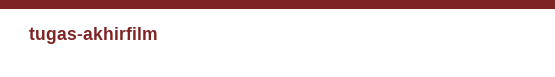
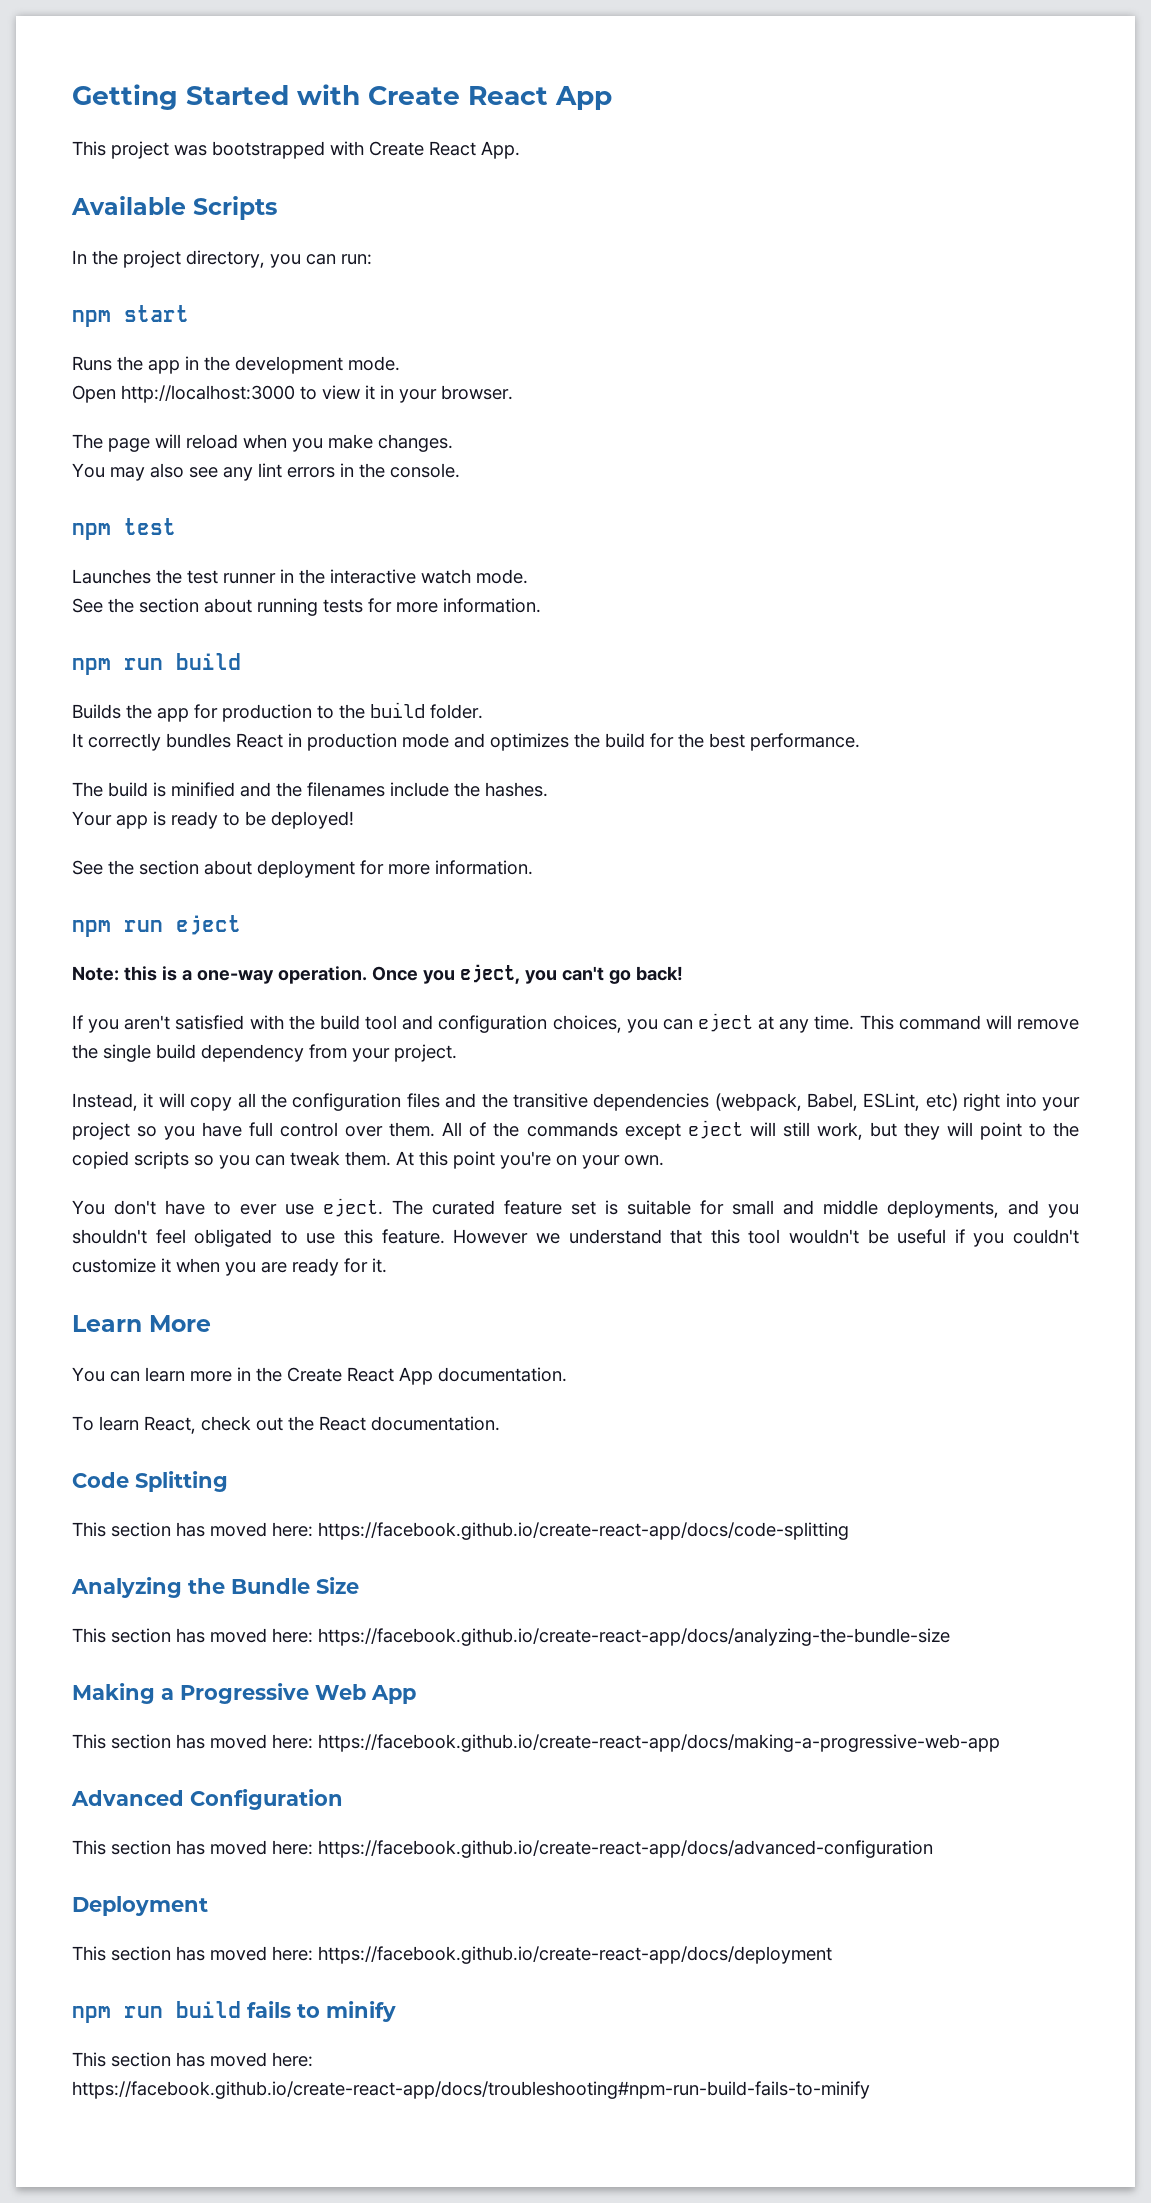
[29,27,158,44] tugas-akhirfilm -> [72,84,612,110] [72,141,520,159] [71,196,277,220] [72,250,372,268] [72,305,189,327] [72,356,400,374] [72,385,513,403] [72,434,453,452] [72,463,460,481] [72,518,176,540] [72,569,528,584] [72,598,541,616] [72,653,241,675] [72,702,483,722] [72,733,860,751] [72,782,548,797] [72,811,354,829] [72,860,533,878] [72,915,241,937] [72,964,683,984] [72,1013,1079,1033] [72,1044,457,1062] [72,1093,1081,1111] [72,1120,1079,1140] [72,1151,664,1169] [72,1198,1079,1218] [72,1229,1079,1247] [72,1258,387,1276] [72,1315,211,1332] [72,1367,567,1385] [72,1416,500,1434] [72,1471,228,1492] [72,1522,849,1540] [71,1577,359,1598] [72,1628,950,1646] [72,1683,416,1704] [72,1734,1000,1752] [71,1789,343,1810] [72,1840,933,1858] [72,1896,208,1916] [72,1946,832,1964] [72,2001,396,2023] [72,2052,313,2067] [72,2081,870,2099] Getting Started with Create React App // This project was bootstrapped with Create React App. // Available Scripts // In the project directory, you can run: // npm start // Runs the app in the development mode. // Open http://localhost:3000 to view it in your browser. // The page will reload when you make changes. // You may also see any lint errors in the console. // npm test // Launches the test runner in the interactive watch mode. // See the section about running tests for more information. // npm run build // Builds the app for production to the build folder. // It correctly bundles React in production mode and optimizes the build for the best performance. // The build is minified and the filenames include the hashes. // Your app is ready to be deployed! // See the section about deployment for more information. // npm run eject // Note: this is a one-way operation. Once you eject, you can't go back! // If you aren't satisfied with the build tool and configuration choices, you can eject at any time. This command will remove the single build dependency from your project. // Instead, it will copy all the configuration files and the transitive dependencies (webpack, Babel, ESLint, etc) right into your project so you have full control over them. All of the commands except eject will still work, but they will point to the copied scripts so you can tweak them. At this point you're on your own. // You don't have to ever use eject. The curated feature set is suitable for small and middle deployments, and you shouldn't feel obligated to use this feature. However we understand that this tool wouldn't be useful if you couldn't customize it when you are ready for it. // Learn More // You can learn more in the Create React App documentation. // To learn React, check out the React documentation. // Code Splitting // This section has moved here: https://facebook.github.io/create-react-app/docs/code-splitting // Analyzing the Bundle Size // This section has moved here: https://facebook.github.io/create-react-app/docs/analyzing-the-bundle-size // Making a Progressive Web App // This section has moved here: https://facebook.github.io/create-react-app/docs/making-a-progressive-web-app // Advanced Configuration // This section has moved here: https://facebook.github.io/create-react-app/docs/advanced-configuration // Deployment // This section has moved here: https://facebook.github.io/create-react-app/docs/deployment // npm run build fails to minify // This section has moved here: https://facebook.github.io/create-react-app/docs/troubleshooting#npm-run-build-fails-to-minify

